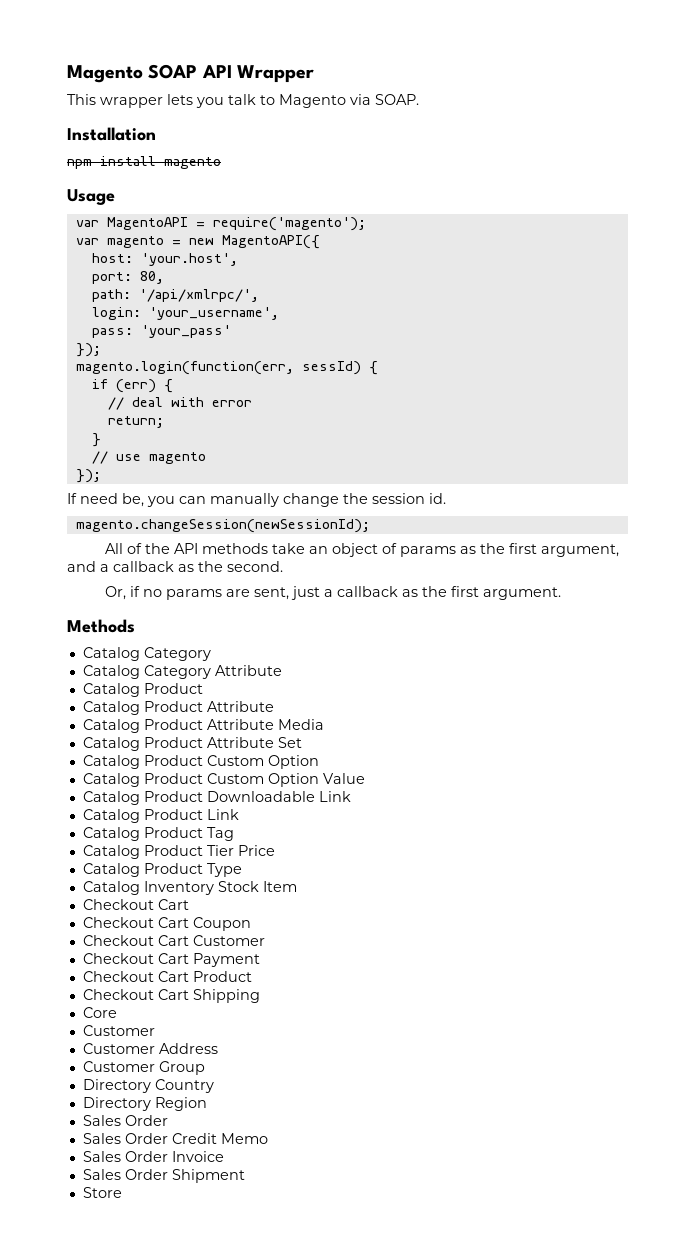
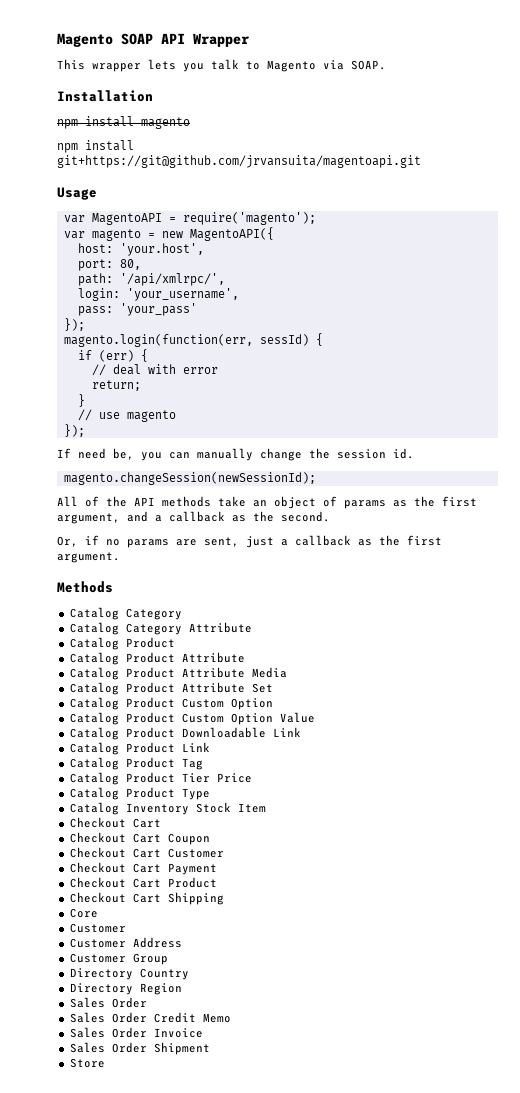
(221, 163) none -> [57,140,134,153] [57,155,421,168] // npm install git+https://git@github.com/jrvansuita/magentoapi.git

